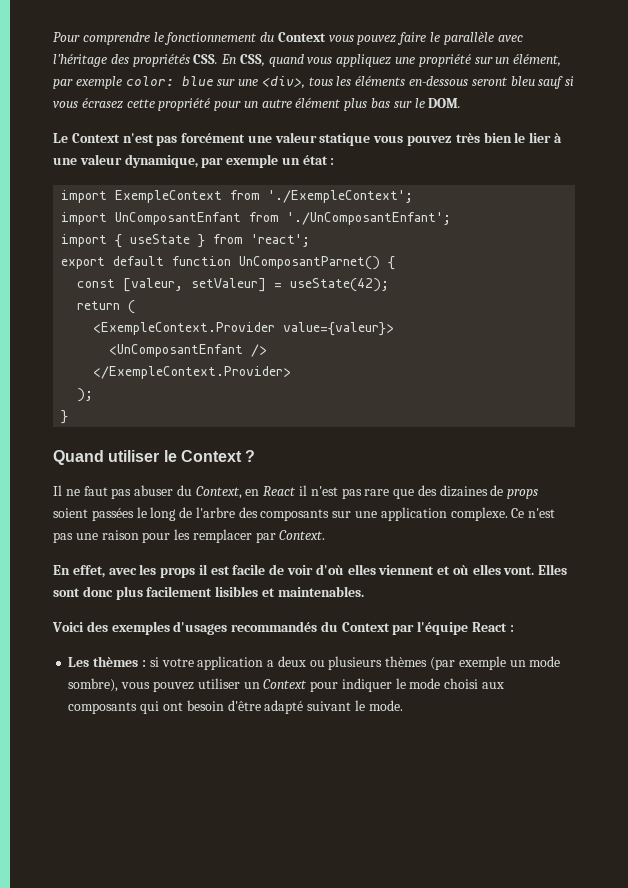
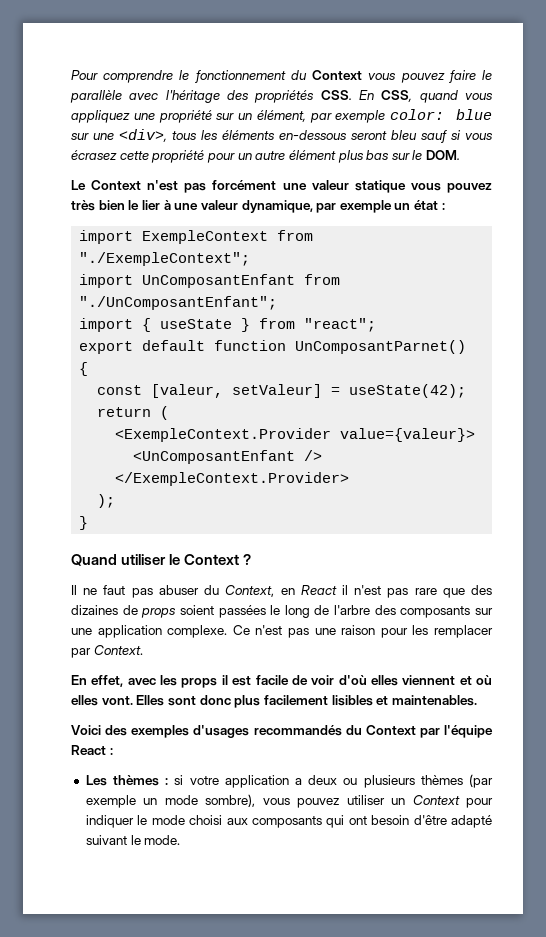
[268,190,414,203] './ExempleContext'; -> [79,252,251,266] "./ExempleContext";
[287,212,452,225] './UnComposantEnfant'; -> [79,296,278,310] "./UnComposantEnfant";
[251,234,311,247] 'react'; -> [304,318,377,332] "react";

